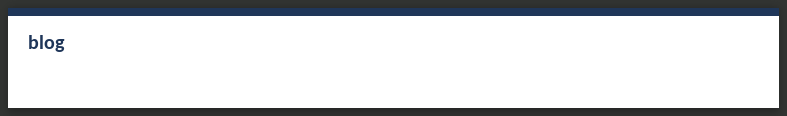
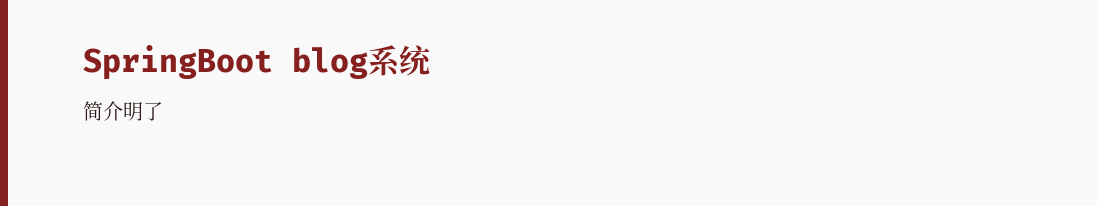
[28,35,65,52] blog -> [83,45,432,80] [83,101,163,121] SpringBoot blog系统 // 简介明了

